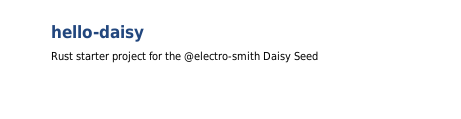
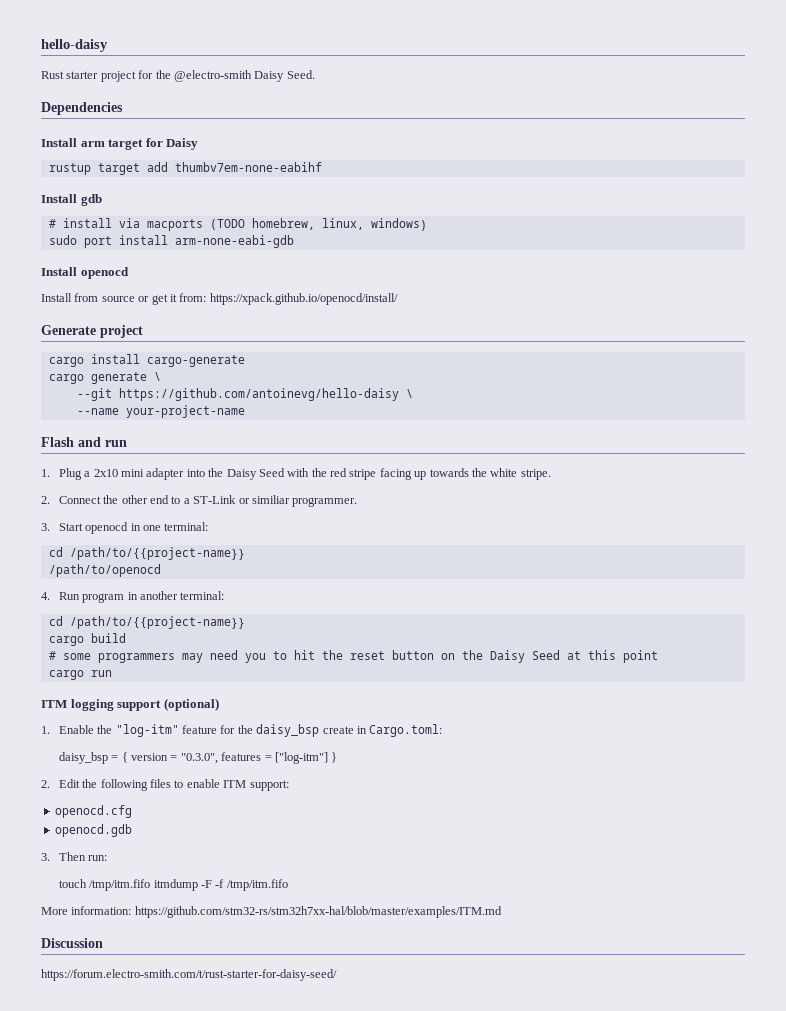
[294,51,318,61] Seed -> [286,70,315,79] [41,102,123,115] [41,138,199,150] [48,162,322,175] [41,194,102,206] [48,218,427,231] [48,235,294,248] [41,267,129,279] [41,293,398,305] [41,325,143,338] [48,354,245,367] [48,372,161,384] [76,388,413,401] [76,405,245,418] [41,437,127,447] [41,468,551,480] [41,495,358,507] [41,522,209,534] [48,547,245,560] [48,564,161,577] [41,591,225,603] [48,616,245,629] [48,633,126,646] [48,650,658,663] [48,670,112,680] [41,698,219,711] [41,724,443,737] [58,752,338,764] [41,779,289,791] [54,805,132,818] [54,824,132,837] [41,852,108,861] [58,879,288,891] [41,906,502,918] [41,938,103,948] [41,969,337,981] Seed. // Dependencies // Install arm target for Daisy // rustup target add thumbv7em-none-eabihf // Install gdb // # install via macports (TODO homebrew, linux, windows) // sudo port install arm-none-eabi-gdb // Install openocd // Install from source or get it from: https://xpack.github.io/openocd/install/ // Generate project // cargo install cargo-generate // cargo generate \ // --git https://github.com/antoinevg/hello-daisy \ // --name your-project-name // Flash and run // 1. Plug a 2x10 mini adapter into the Daisy Seed with the red stripe facing up towards the white stripe. // 2. Connect the other end to a ST-Link or similiar programmer. // 3. Start openocd in one terminal: // cd /path/to/{{project-name}} // /path/to/openocd // 4. Run program in another terminal: // cd /path/to/{{project-name}} // cargo build // # some programmers may need you to hit the reset button on the Daisy Seed at this point // cargo run // ITM logging support (optional) // 1. Enable the "log-itm" feature for the daisy_bsp create in Cargo.toml: // daisy_bsp = { version = "0.3.0", features = ["log-itm"] } // 2. Edit the following files to enable ITM support: // openocd.cfg // openocd.gdb // 3. Then run: // touch /tmp/itm.fifo itmdump -F -f /tmp/itm.fifo // More information: https://github.com/stm32-rs/stm32h7xx-hal/blob/master/examples/ITM.md // Discussion // https://forum.electro-smith.com/t/rust-starter-for-daisy-seed/

